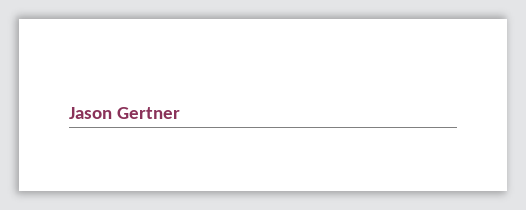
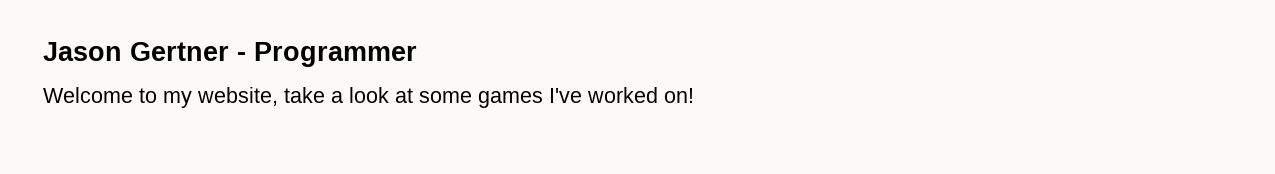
(180, 113) none -> [237,42,417,67] [43,87,694,108] - Programmer // Welcome to my website, take a look at some games I've worked on!

